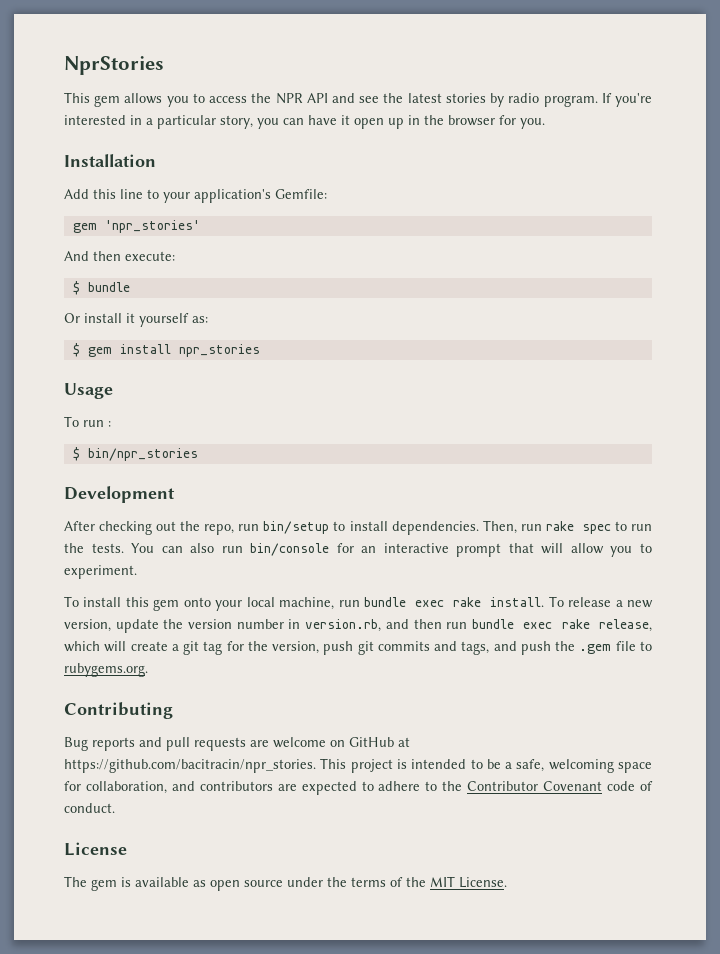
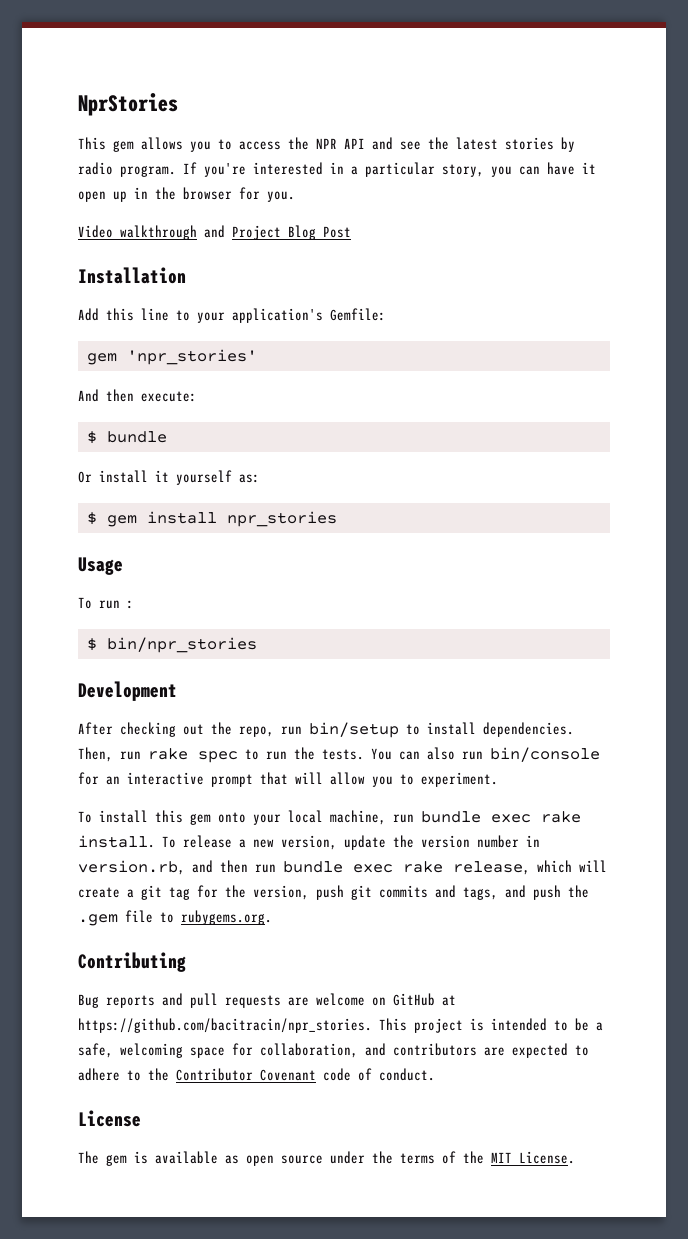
(545, 123) none -> [78,225,351,240] // Video walkthrough and Project Blog Post

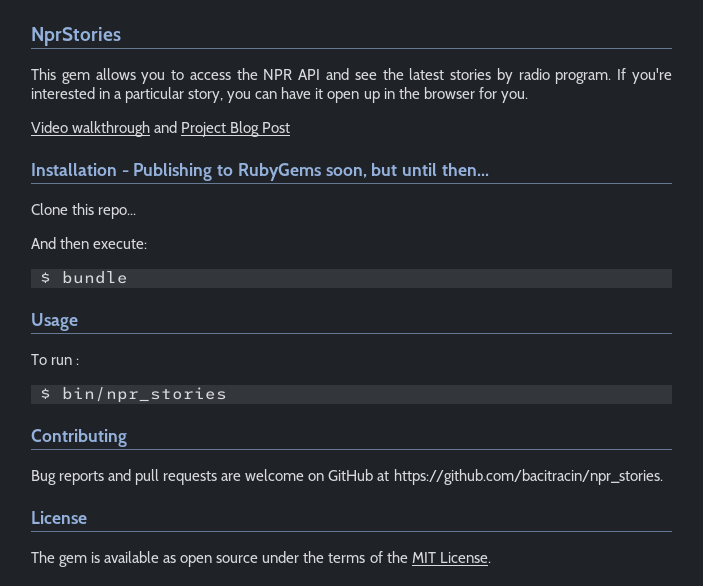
[78,308,386,323] [86,349,257,365] // Add this line to your application's Gemfile: // gem 'npr_stories' -> [121,163,489,181] [31,203,137,219] - Publishing to RubyGems soon, but until then... // Clone this repo...
[78,470,260,485] [86,511,337,527] // Or install it yourself as: // $ gem install npr_stories -> (128, 277) none
[78,681,177,701] [78,722,574,738] [78,747,600,763] [78,772,498,787] [78,810,581,825] [78,835,540,850] [78,860,607,875] [78,885,589,900] [78,910,272,926] // Development // After checking out the repo, run bin/setup to install dependencies. Then, run rake spec to run the tests. You can also run bin/console for an interactive prompt that will allow you to experiment. // To install this gem onto your local machine, run bundle exec rake install. To release a new version, update the version number in version.rb, and then run bundle exec rake release, which will create a git tag for the version, push git commits and tags, and push the .gem file to rubygems.org. -> (227, 395) none
[379,1018,603,1033] [78,1043,589,1058] [78,1068,435,1081] This project is intended to be a safe, welcoming space for collaboration, and contributors are expected to adhere to the Contributor Covenant code of conduct. -> (664, 477) none

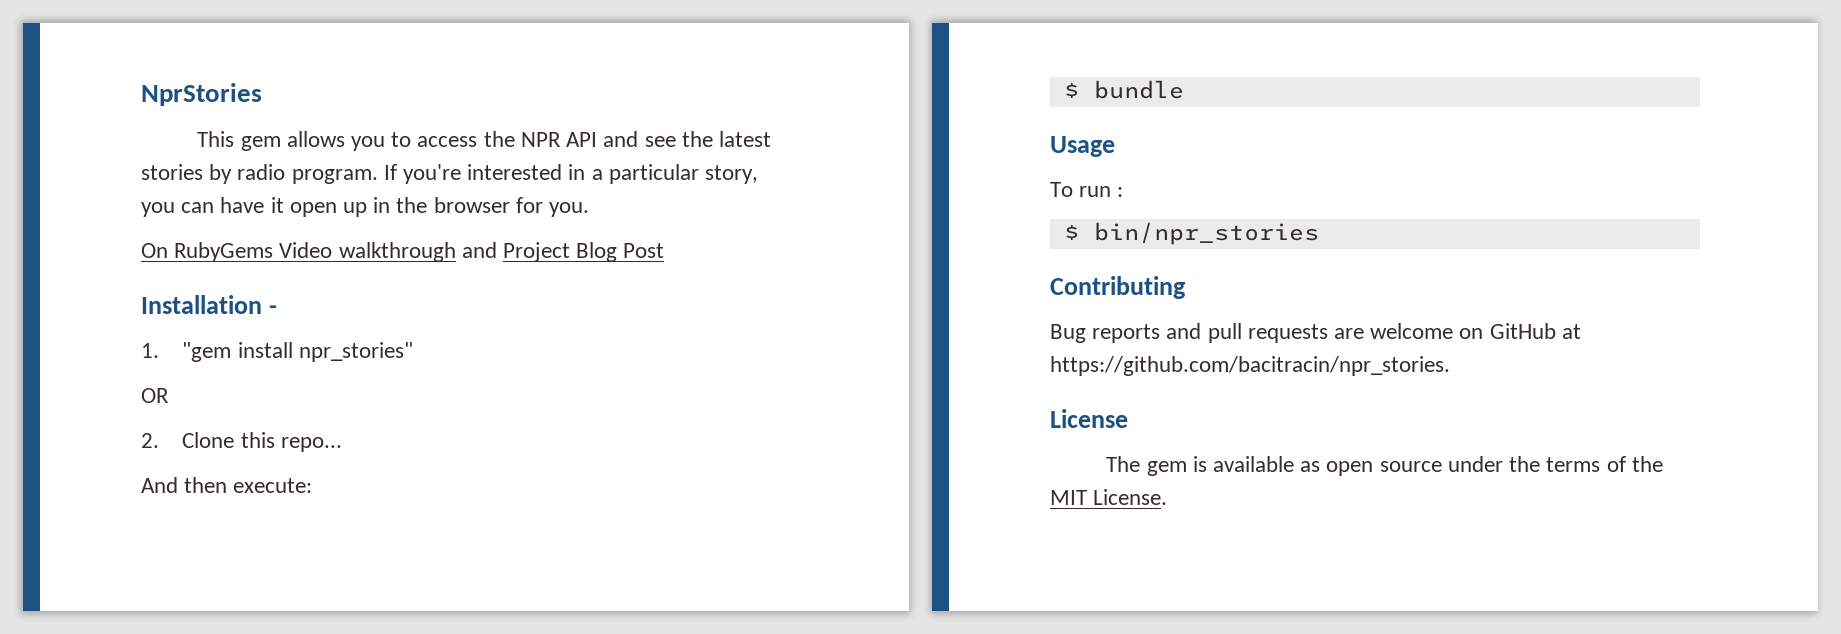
(528, 97) none -> [141,242,274,262] On RubyGems
[133,163,489,181] Publishing to RubyGems soon, but until then... // -> [141,342,413,362] [141,388,169,403] [141,433,159,448] // 1. "gem install npr_stories" // OR // 2.

